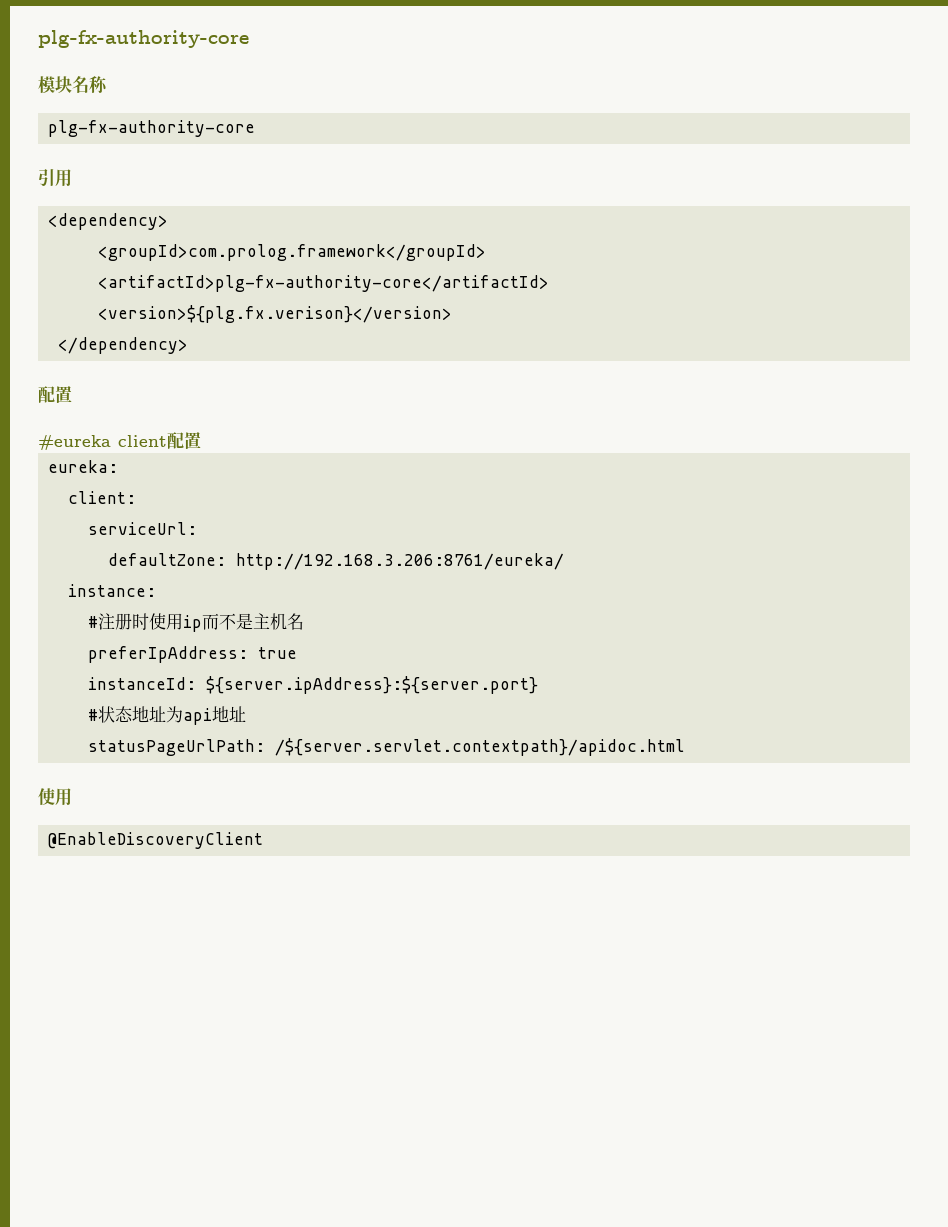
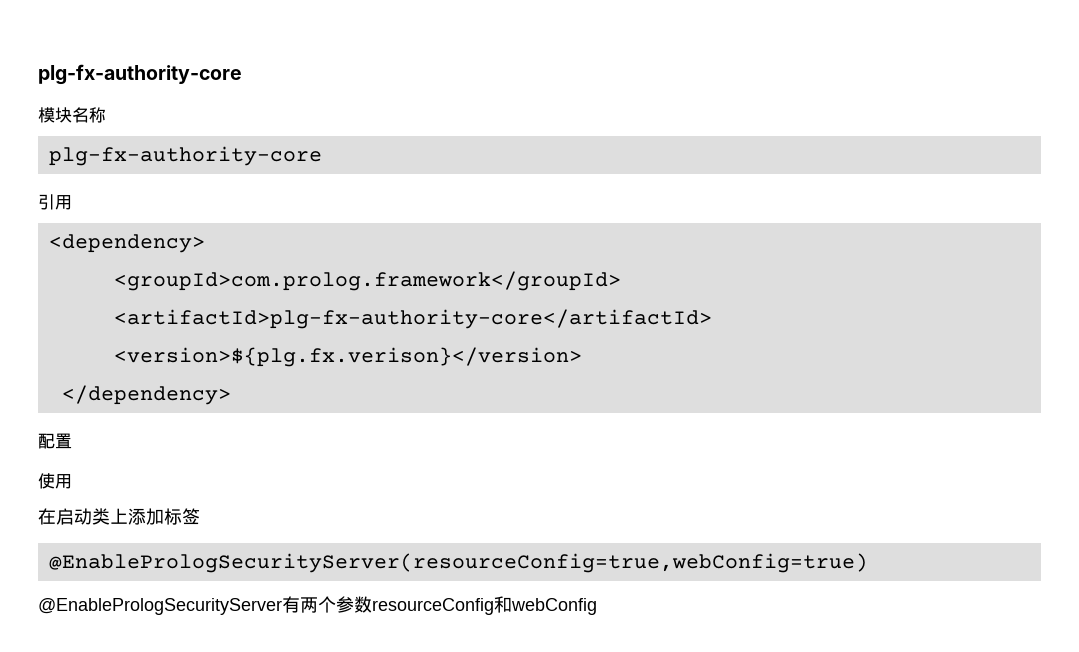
[38,432,201,450] [48,460,119,473] [68,491,137,504] [88,522,198,535] [108,553,565,570] [68,584,157,597] [88,613,305,632] [88,646,298,663] [88,676,539,694] [88,706,247,725] [88,738,686,756] [38,788,72,806] [48,832,264,849] #eureka client配置 // eureka: // client: // serviceUrl: // defaultZone: http://192.168.3.206:8761/eureka/ // instance: // #注册时使用ip而不是主机名 // preferIpAddress: true // instanceId: ${server.ipAddress}:${server.port} // #状态地址为api地址 // statusPageUrlPath: /${server.servlet.contextpath}/apidoc.html // 使用 // @EnableDiscoveryClient -> [38,473,72,489] [38,508,200,525] [48,553,868,573] [38,596,597,615] 使用 // 在启动类上添加标签 // @EnablePrologSecurityServer(resourceConfig=true,webConfig=true) // @EnablePrologSecurityServer有两个参数resourceConfig和webConfig

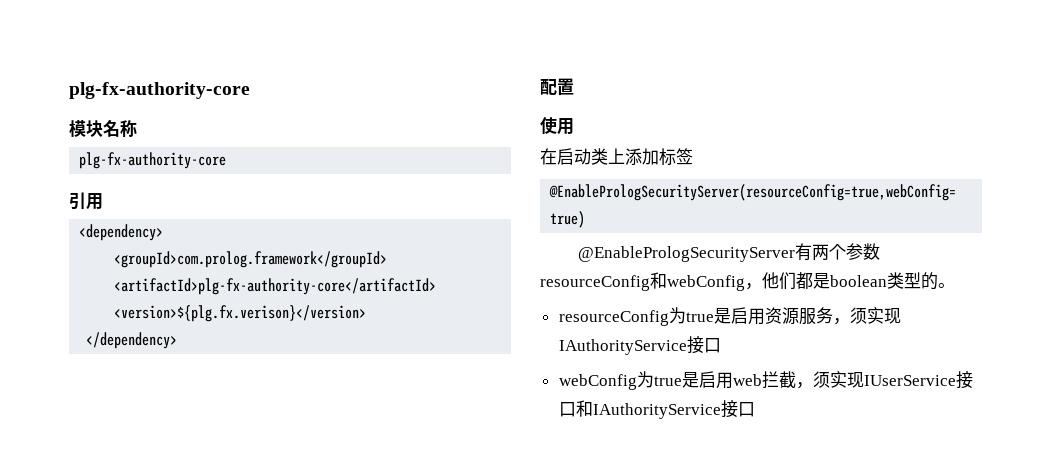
(597, 606) none -> [745,272,955,290] [558,307,901,326] [558,336,721,355] [558,371,973,390] [558,400,755,419] ，他们都是boolean类型的。 // resourceConfig为true是启用资源服务，须实现IAuthorityService接口 // webConfig为true是启用web拦截，须实现IUserService接口和IAuthorityService接口

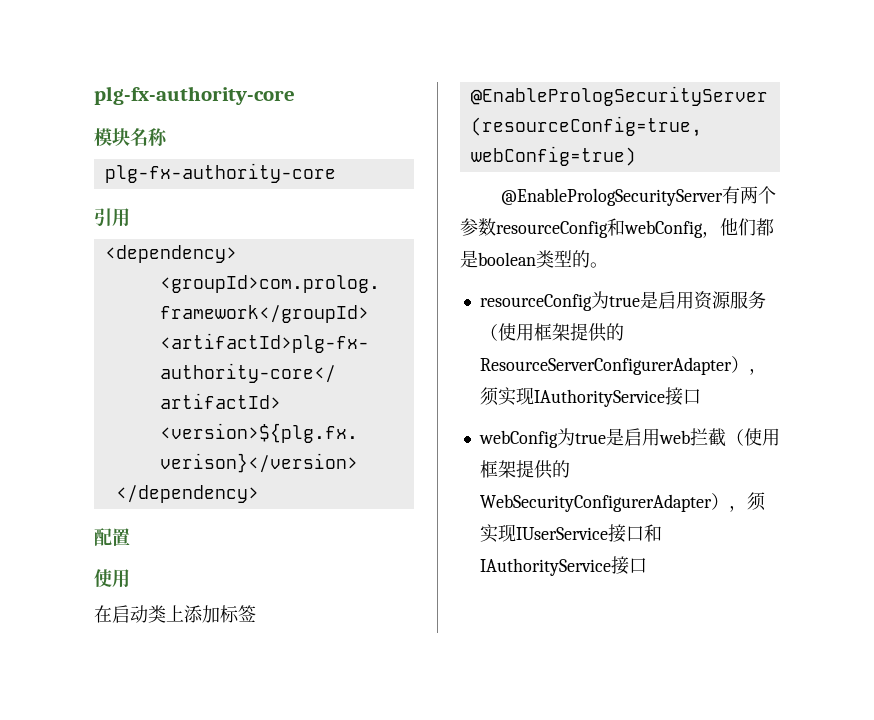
(833, 315) none -> [479,323,624,342] [479,356,749,375] （使用框架提供的ResourceServerConfigurerAdapter）
(796, 379) none -> [725,428,780,446] [479,460,570,479] [479,493,729,512] （使用框架提供的WebSecurityConfigurerAdapter）

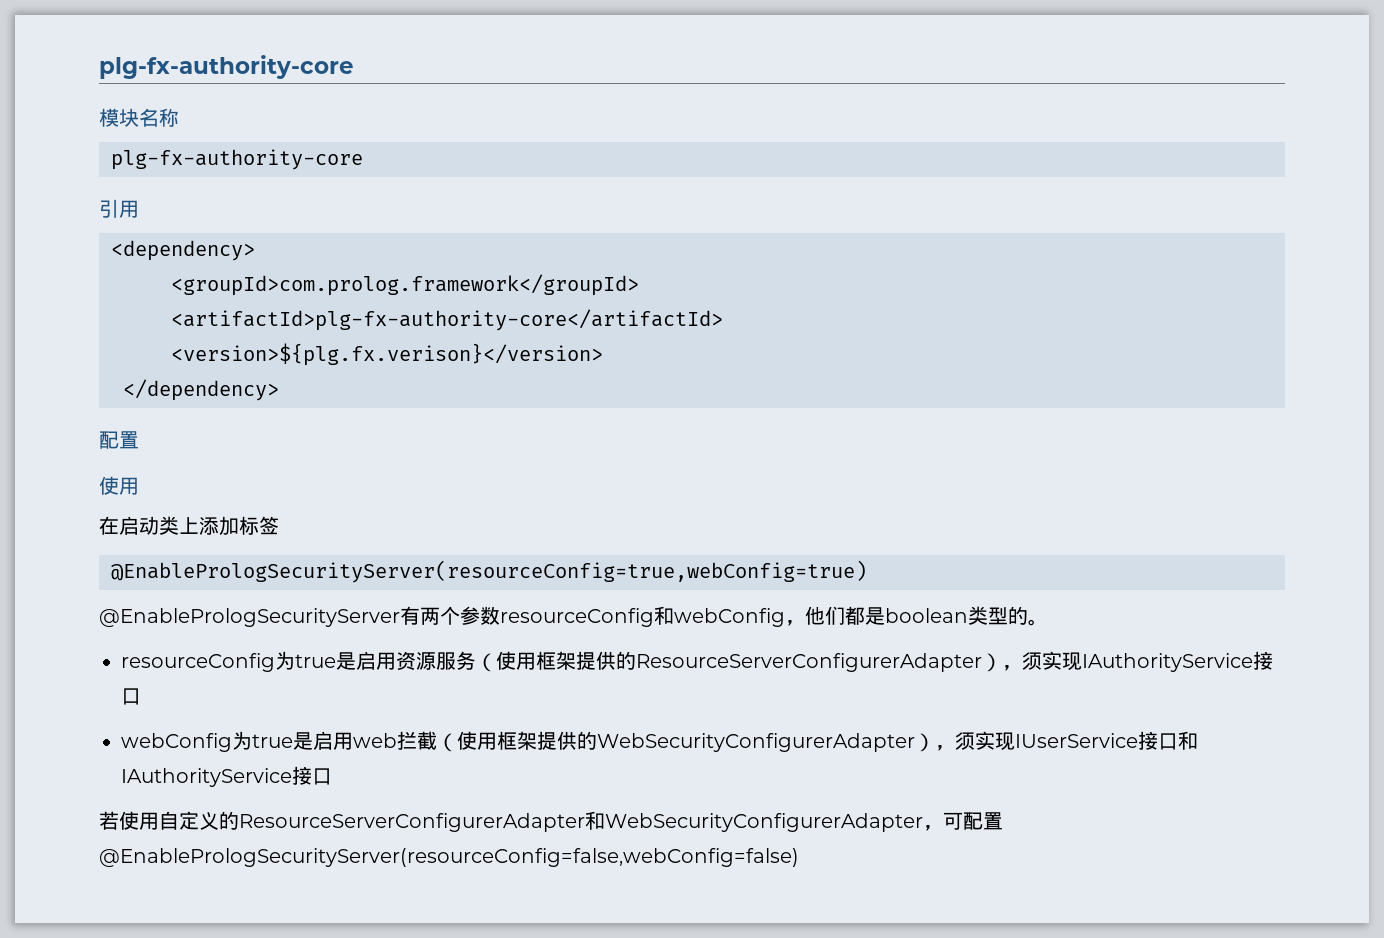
(647, 565) none -> [99,811,1003,832] [99,848,799,867] // 若使用自定义的ResourceServerConfigurerAdapter和WebSecurityConfigurerAdapter，可配置@EnablePrologSecurityServer(resourceConfig=false,webConfig=false)

